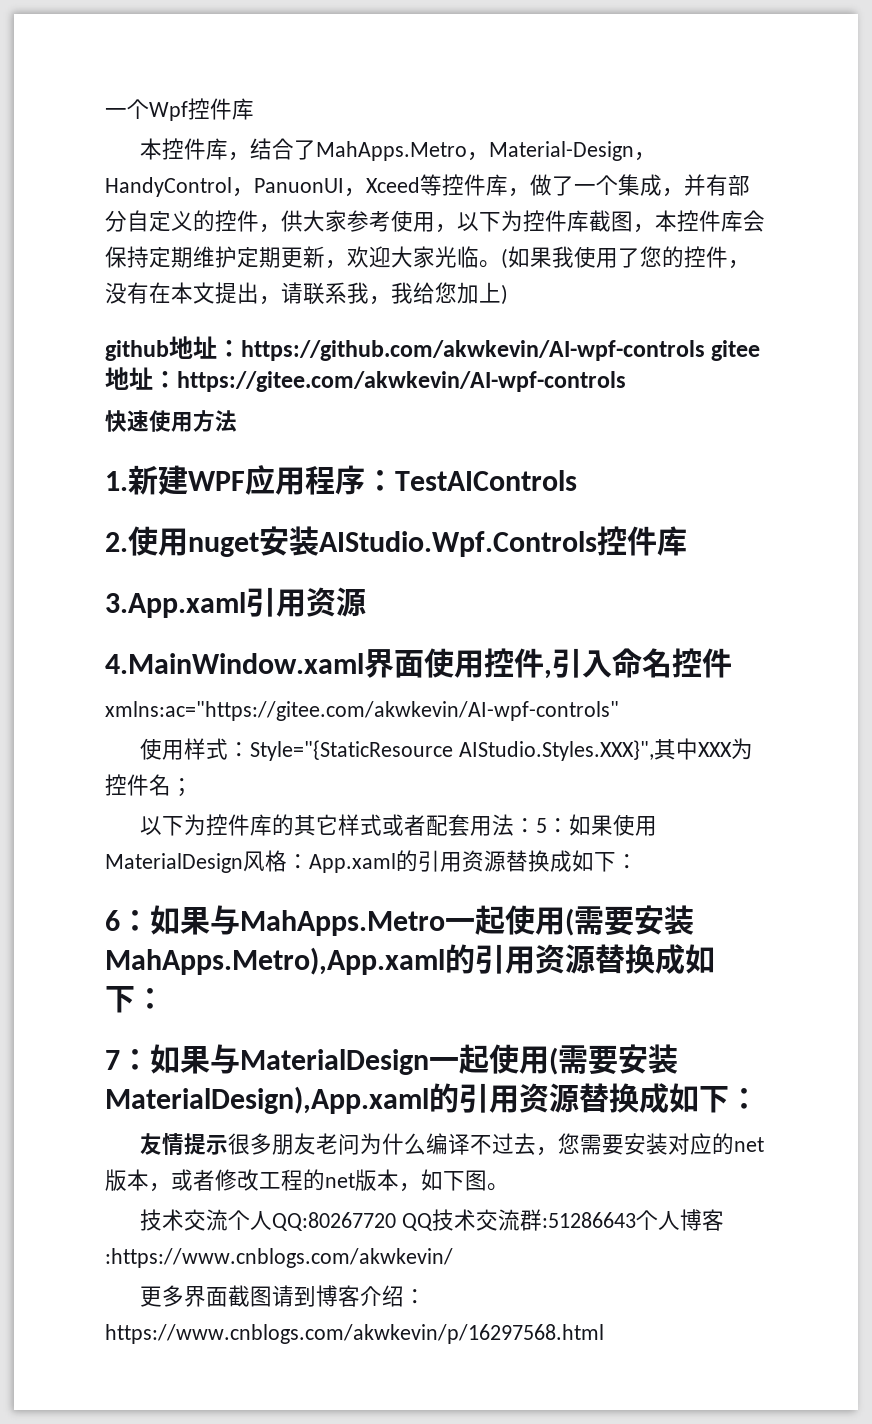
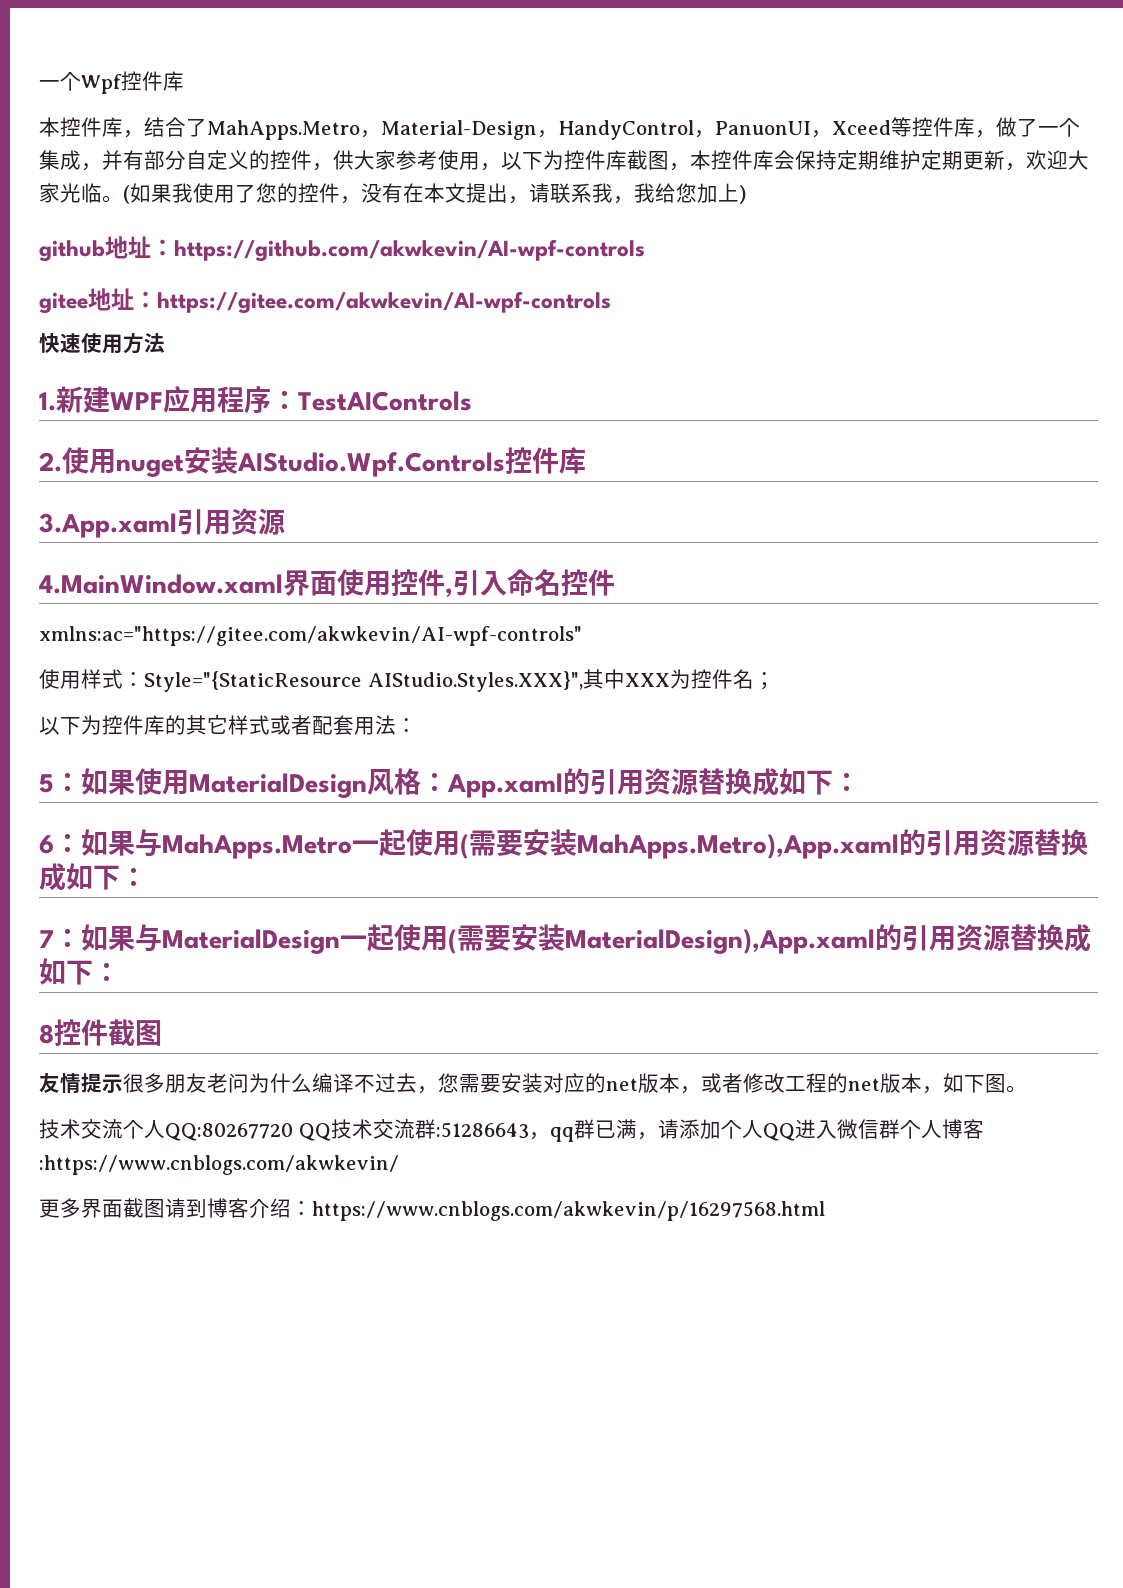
(705, 350) none -> (645, 250) //
(536, 825) none -> (417, 725) //
(759, 1098) none -> [39,1019,162,1046] // 8控件截图
(636, 1220) none -> [528,1119,900,1142] ，qq群已满，请添加个人QQ进入微信群

